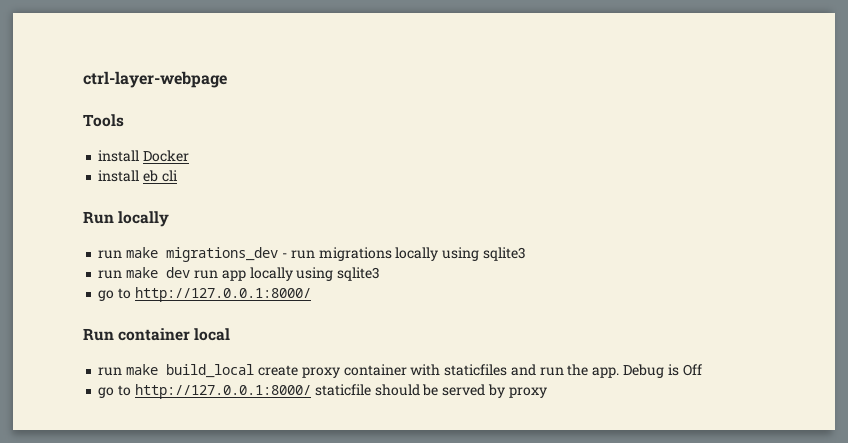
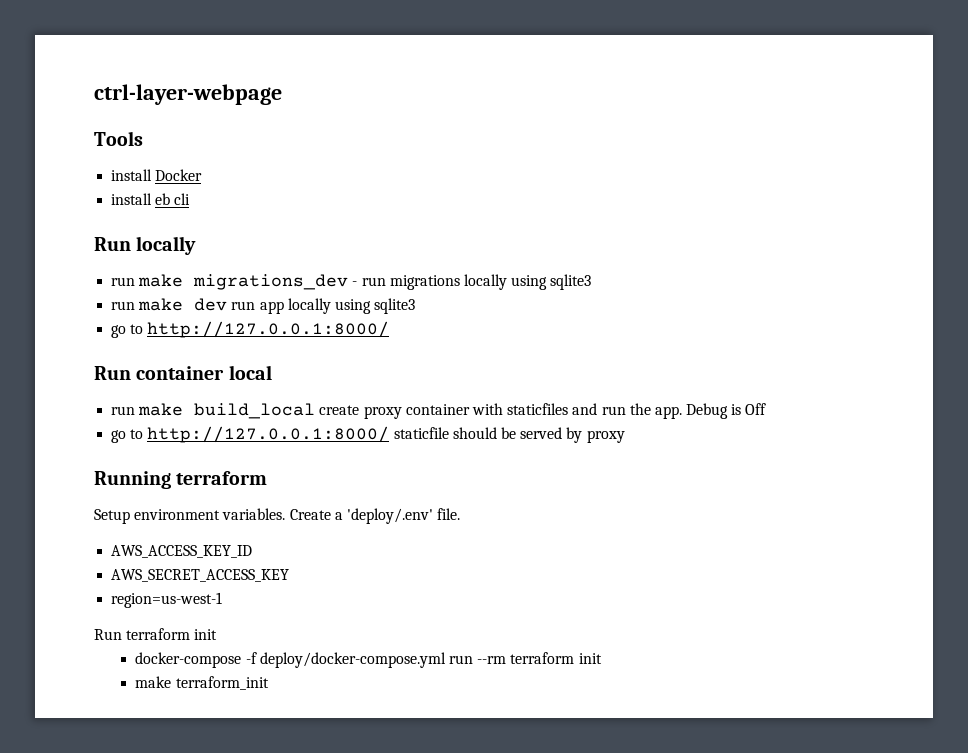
(547, 392) none -> [94,471,268,489] [94,508,461,524] [111,545,253,558] [111,569,290,582] [111,592,223,608] [94,628,218,640] [135,652,602,668] [135,676,269,690] // Running terraform // Setup environment variables. Create a 'deploy/.env' file. // AWS_ACCESS_KEY_ID // AWS_SECRET_ACCESS_KEY // region=us-west-1 // Run terraform init // docker-compose -f deploy/docker-compose.yml run --rm terraform init // make terraform_init

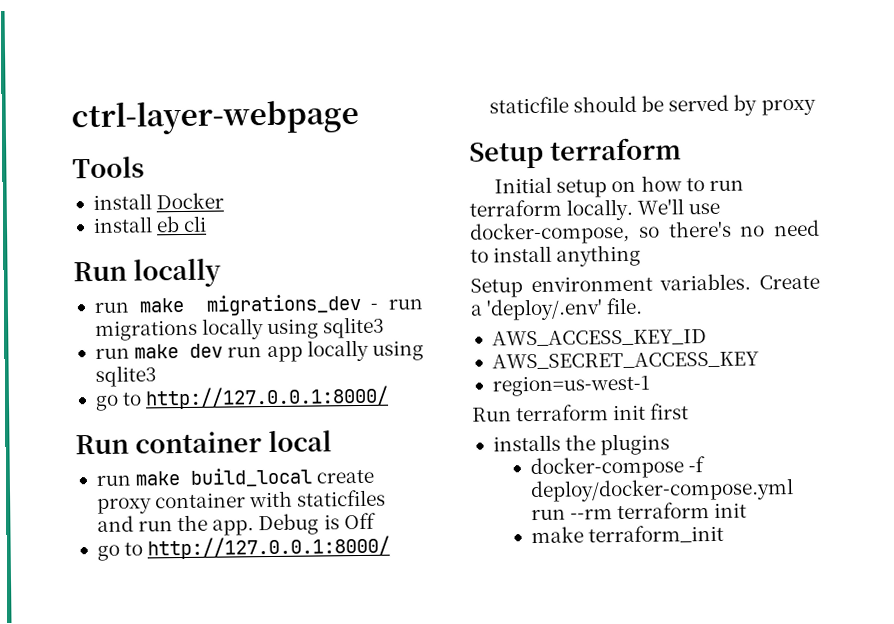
[94,471,268,489] Running terraform -> [469,137,682,169] [494,175,744,198] [469,198,721,221] [470,219,820,245] [470,244,642,267] Setup terraform // Initial setup on how to run terraform locally. We'll use docker-compose, so there's no need to install anything
(218, 634) none -> [650,403,690,420] [492,433,671,456] first // installs the plugins

